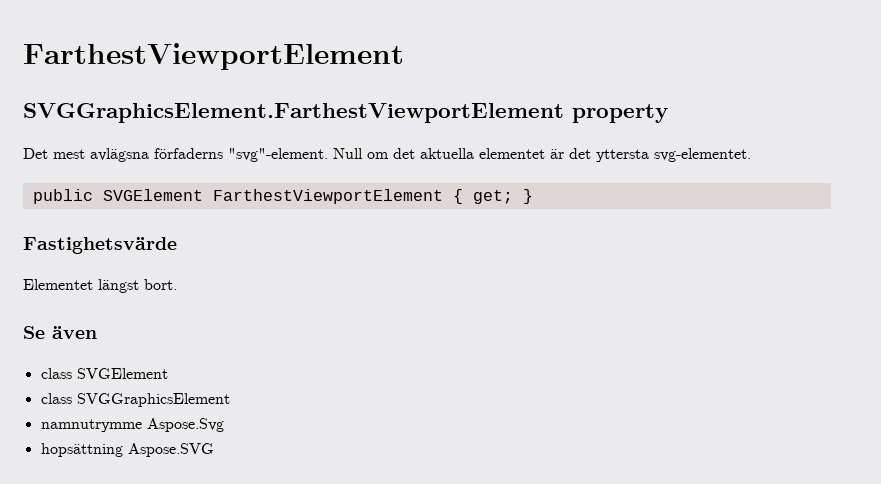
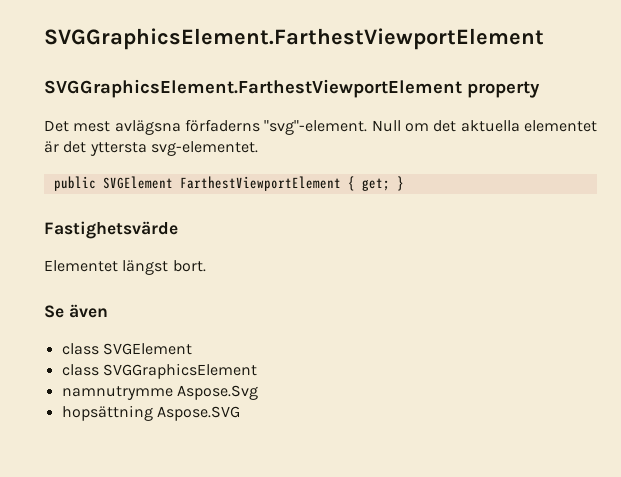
[23,43,404,70] FarthestViewportElement -> [44,28,544,50] SVGGraphicsElement.FarthestViewportElement

